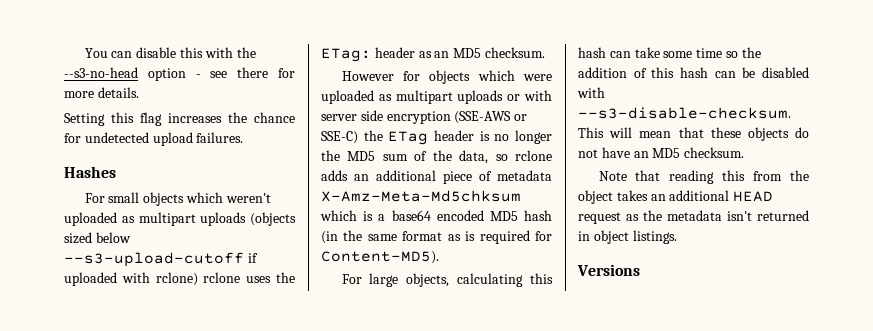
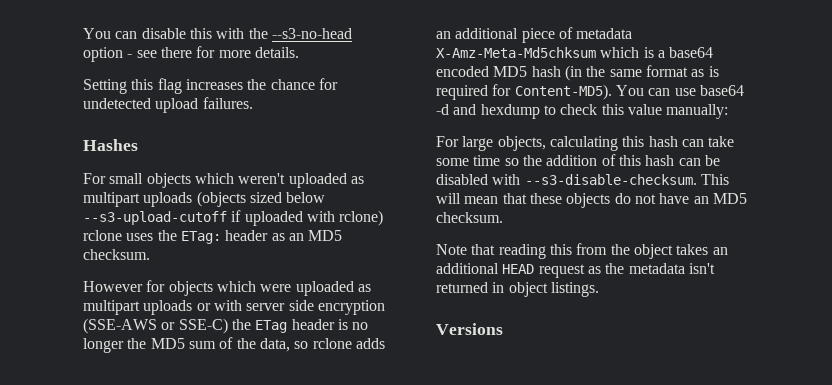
(439, 257) none -> [615,85,744,96] [436,104,729,119] You can use base64 -d and hexdump to check this value manually:

